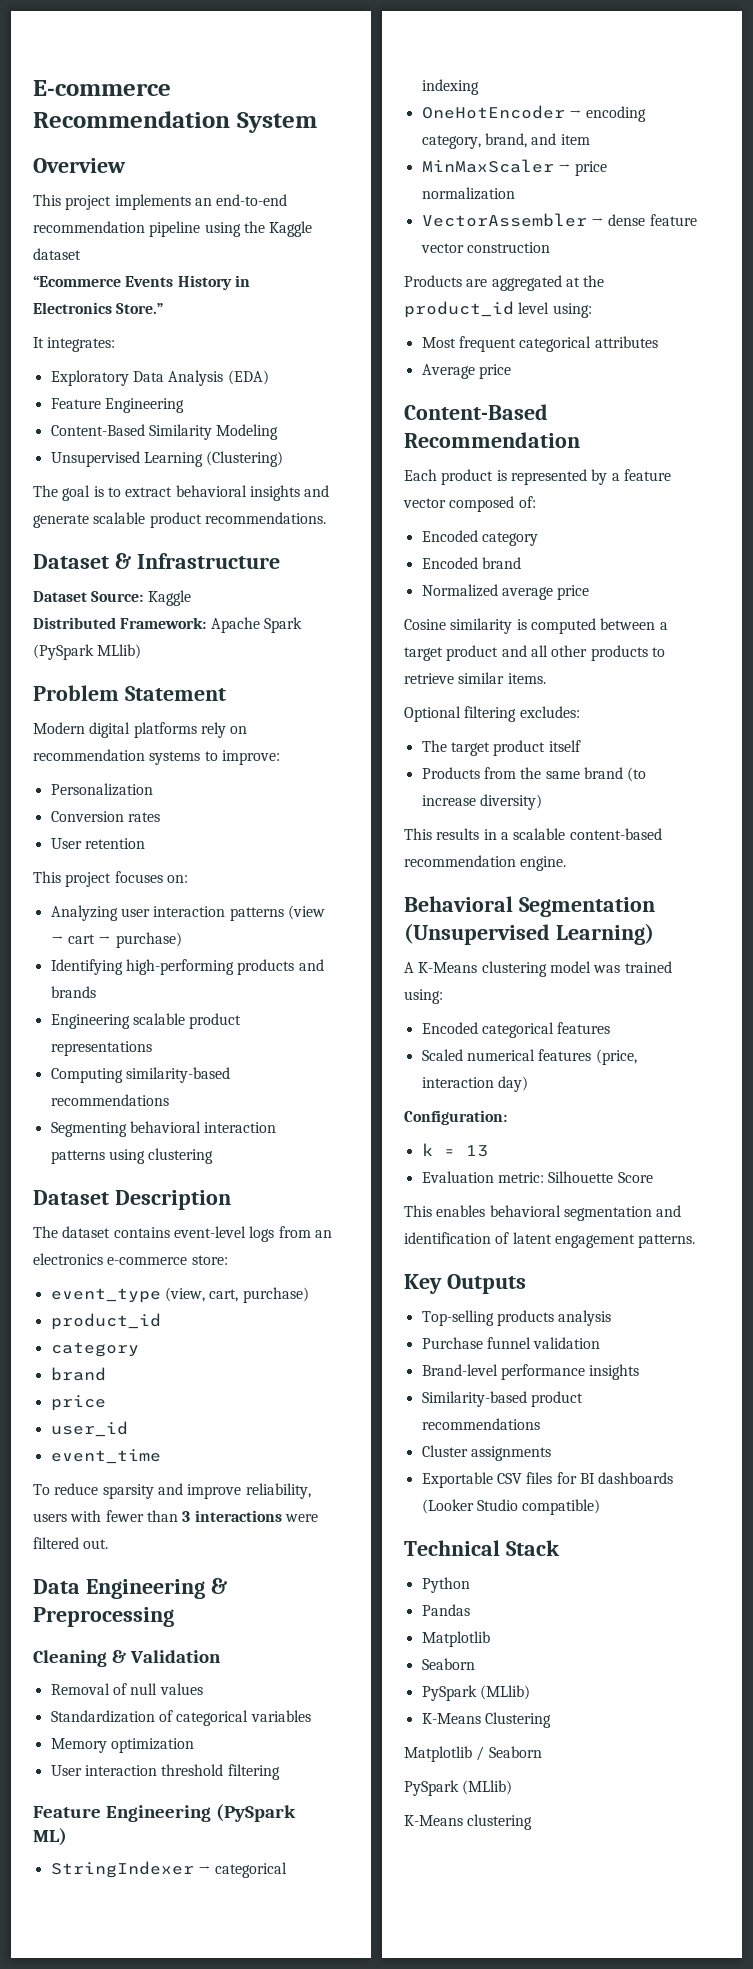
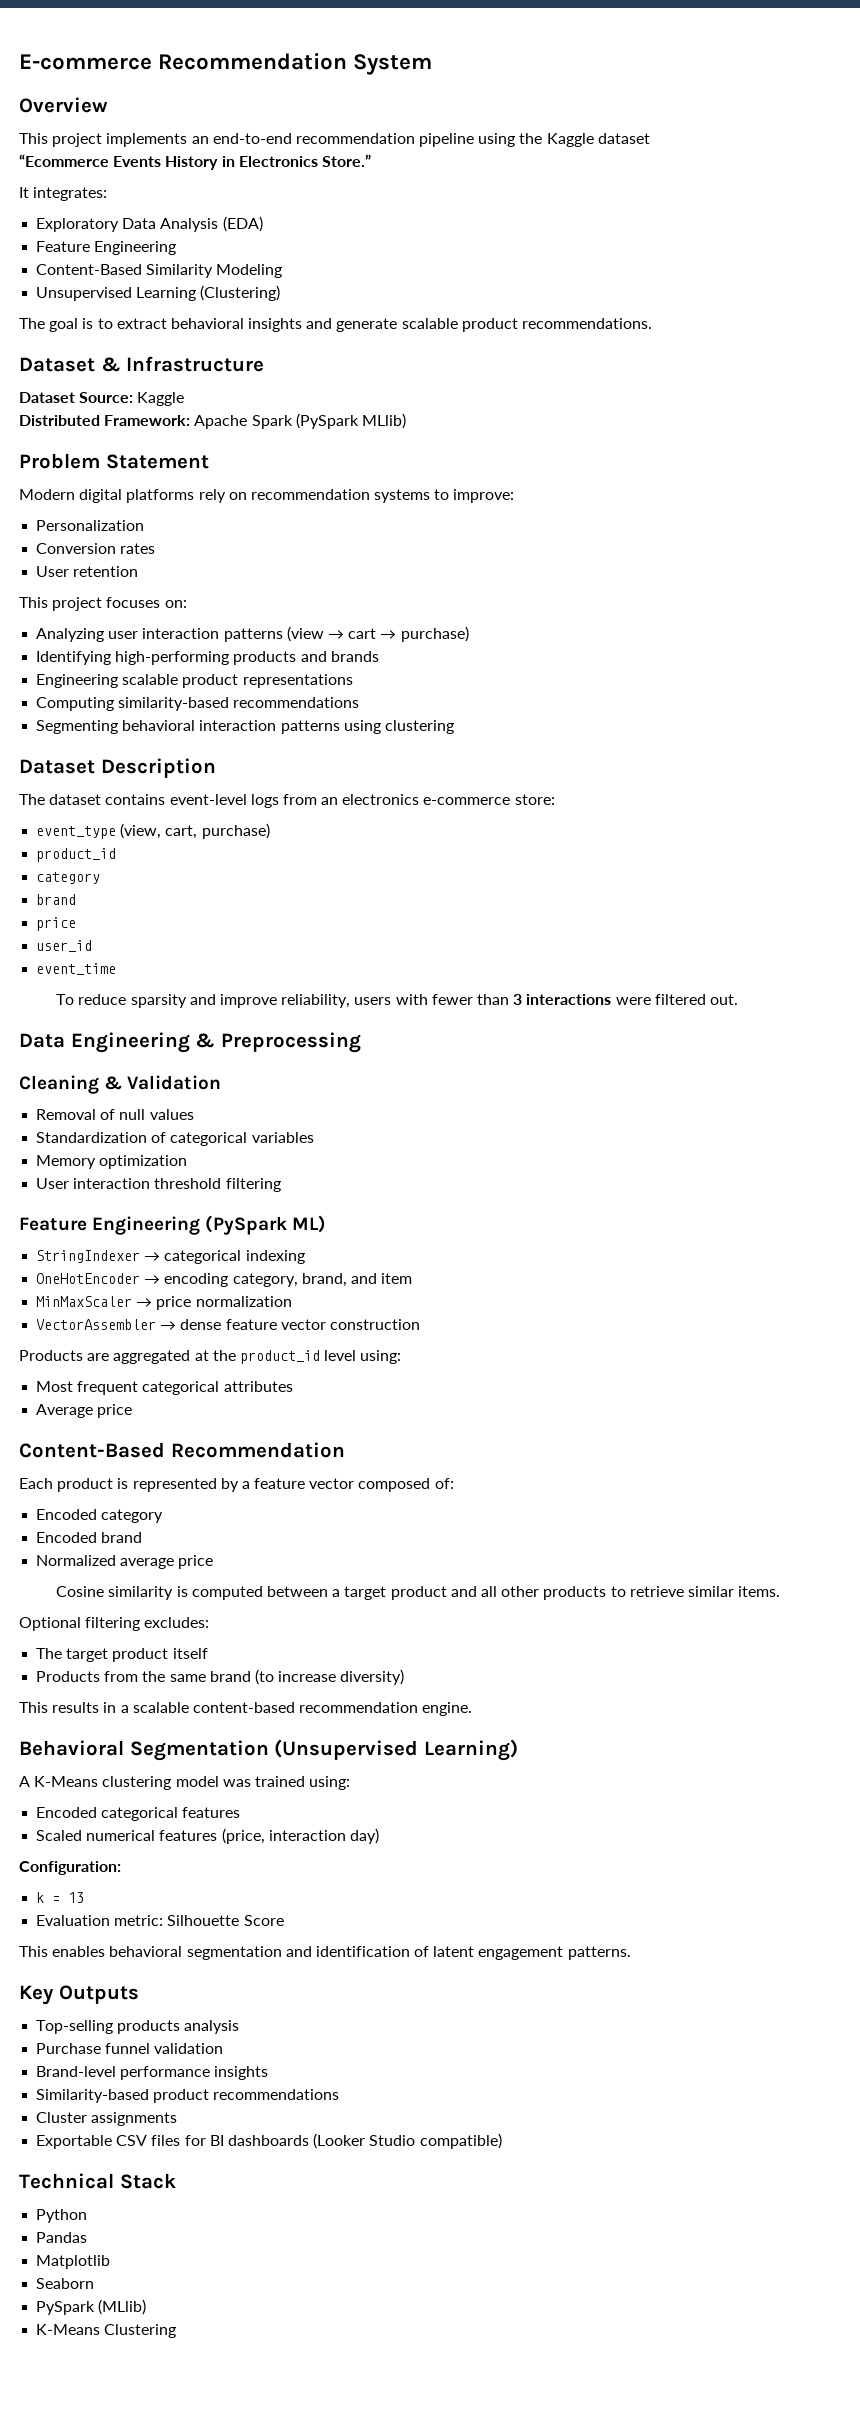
[404,1746,542,1762] [404,1780,513,1796] [404,1814,533,1830] // Matplotlib / Seaborn // PySpark (MLlib) // K-Means clustering -> (177, 2331) none

